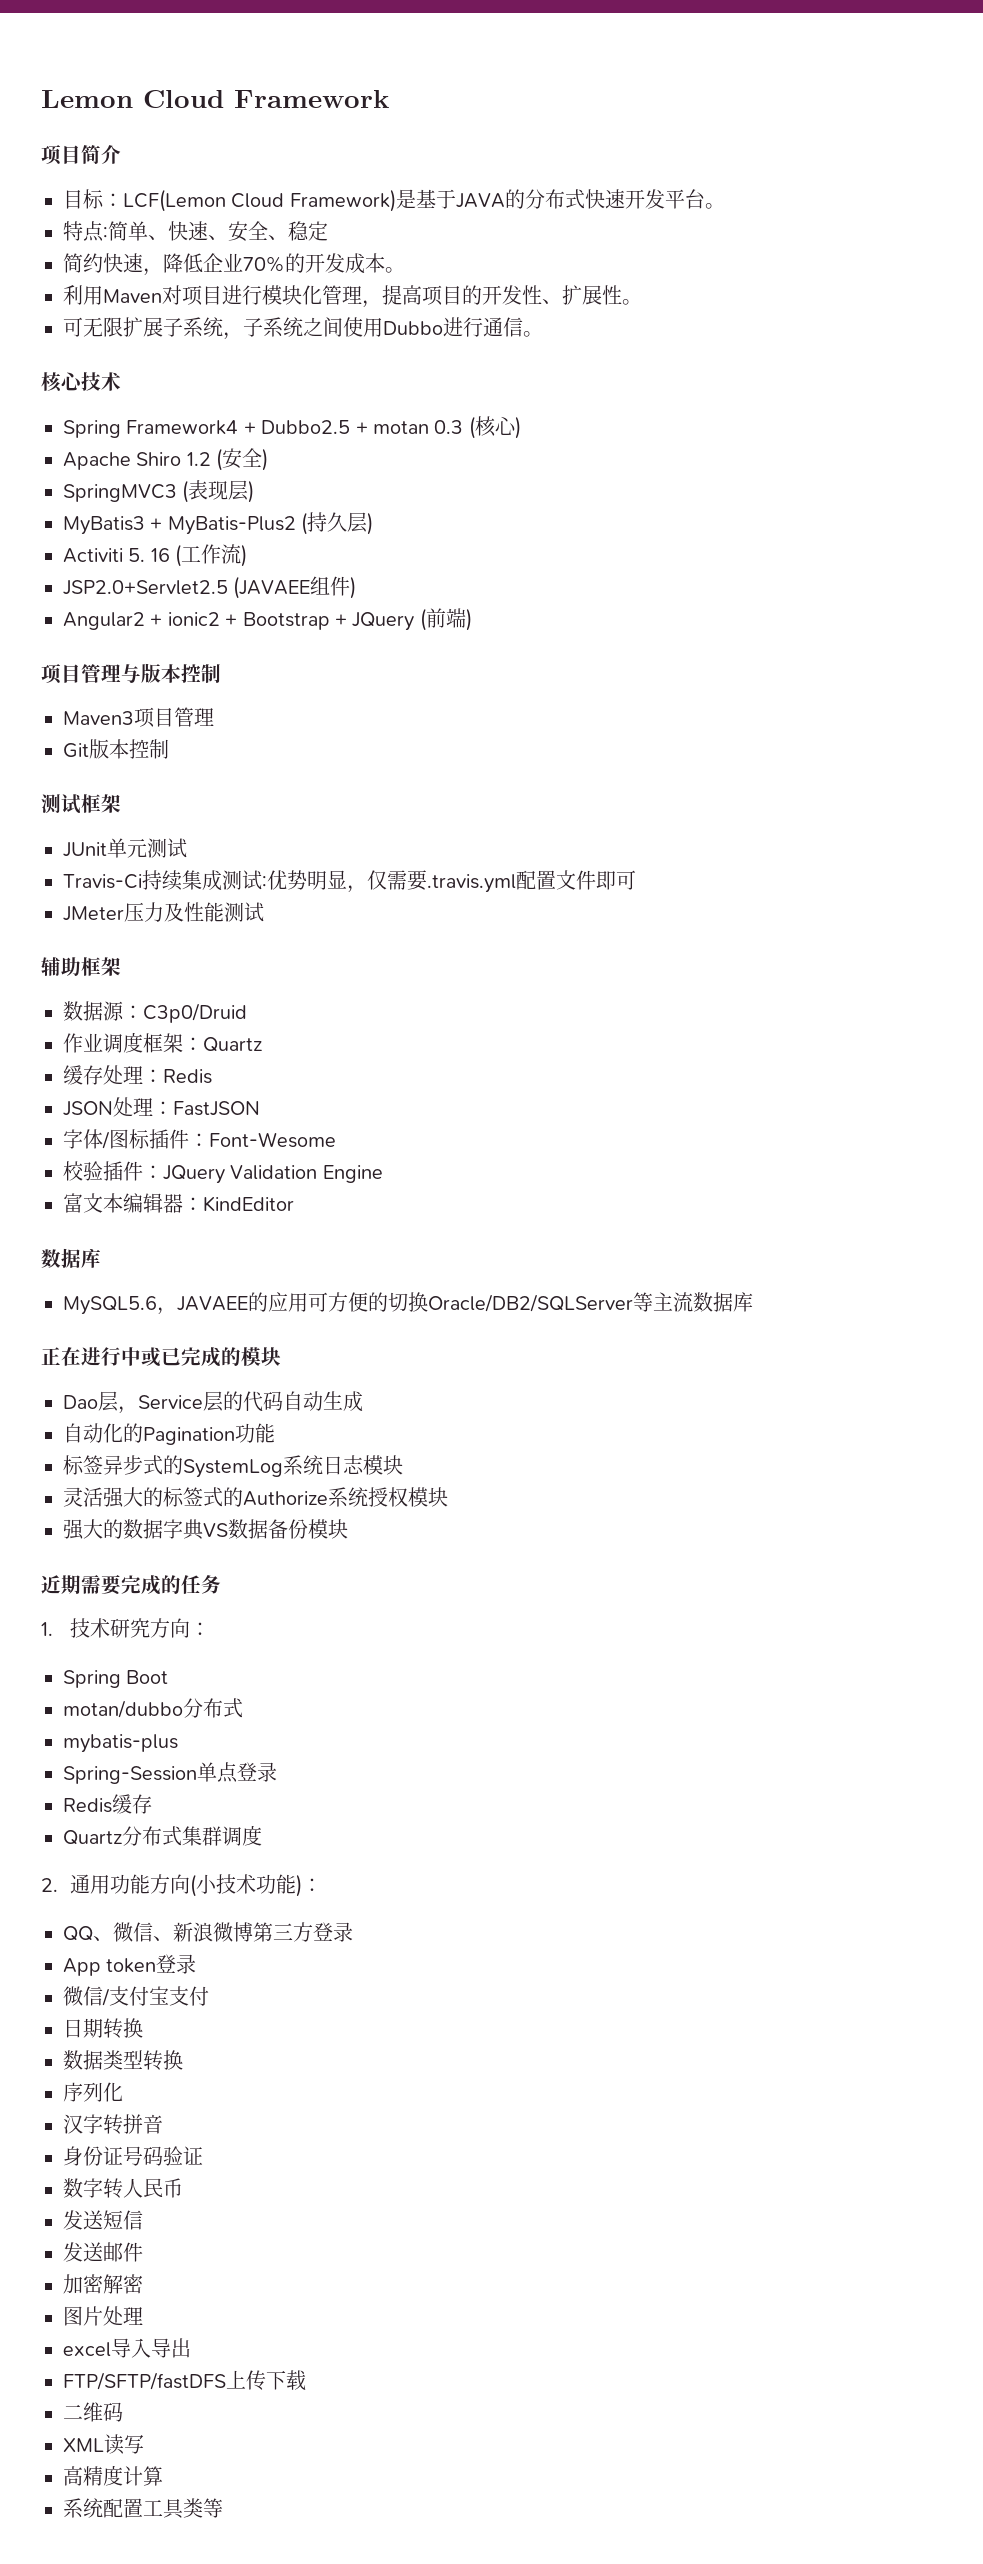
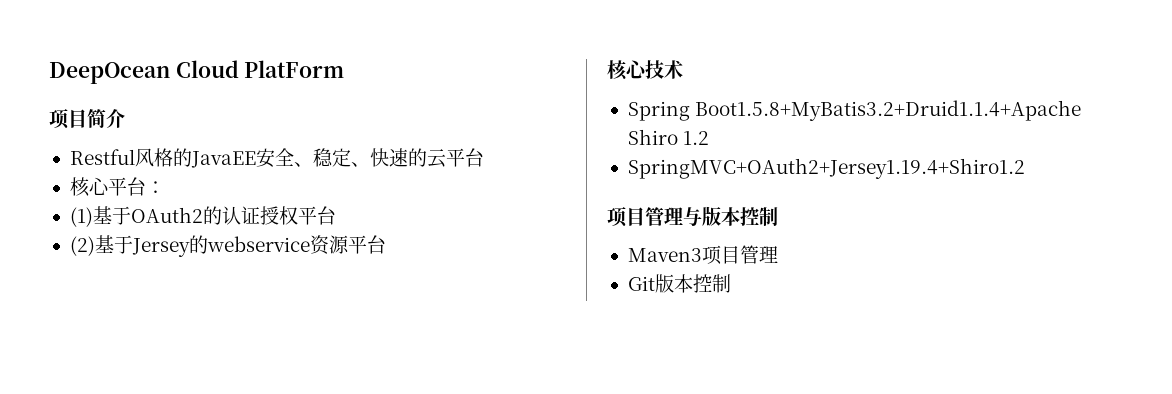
[41,90,389,108] Lemon Cloud Framework -> [49,60,345,84] DeepOcean Cloud PlatForm
[63,189,725,212] [63,221,328,242] [63,253,405,276] [63,285,642,308] [63,317,543,340] [41,372,121,392] [63,416,521,439] [63,448,269,471] [63,480,255,503] [63,512,374,535] [63,544,248,567] [63,576,357,599] [63,608,472,631] 目标：LCF(Lemon Cloud Framework)是基于JAVA的分布式快速开发平台。 // 特点:简单、快速、安全、稳定 // 简约快速，降低企业70%的开发成本。 // 利用Maven对项目进行模块化管理，提高项目的开发性、扩展性。 // 可无限扩展子系统，子系统之间使用Dubbo进行通信。 // 核心技术 // Spring Framework4 + Dubbo2.5 + motan 0.3 (核心) // Apache Shiro 1.2 (安全) // SpringMVC3 (表现层) // MyBatis3 + MyBatis-Plus2 (持久层) // Activiti 5. 16 (工作流) // JSP2.0+Servlet2.5 (JAVAEE组件) // Angular2 + ionic2 + Bootstrap + JQuery (前端) -> [69,148,484,168] [69,177,165,197] [69,206,336,227] [69,235,386,257] [607,60,683,80] [627,100,1082,121] [627,129,710,145] [627,158,1025,179] Restful风格的JavaEE安全、稳定、快速的云平台 // 核心平台： // (1)基于OAuth2的认证授权平台 // (2)基于Jersey的webservice资源平台 // 核心技术 // Spring Boot1.5.8+MyBatis3.2+Druid1.1.4+Apache Shiro 1.2 // SpringMVC+OAuth2+Jersey1.19.4+Shiro1.2
[41,794,121,814] [63,838,187,858] [63,870,636,893] [63,902,264,922] [41,957,121,976] [63,1001,247,1023] [63,1032,262,1053] [63,1065,212,1085] [63,1097,260,1117] [63,1129,336,1149] [63,1161,383,1184] [63,1193,294,1213] [41,1248,101,1268] [63,1292,753,1315] [41,1347,281,1367] [63,1391,363,1414] [63,1423,275,1445] [63,1455,403,1478] [63,1487,448,1508] [63,1519,348,1540] [41,1574,221,1595] [41,1618,211,1638] [63,1670,169,1688] [63,1698,243,1718] [63,1734,178,1753] [63,1762,277,1784] [63,1794,152,1814] [63,1825,262,1846] [41,1874,323,1897] [63,1922,353,1942] [63,1954,197,1976] [63,1986,209,2006] [63,2018,143,2039] [63,2050,183,2071] [63,2082,123,2102] [63,2114,163,2135] [63,2146,203,2166] [63,2178,183,2199] [63,2210,143,2230] [63,2242,143,2262] [63,2274,143,2294] [63,2306,143,2326] [63,2338,191,2358] [63,2370,306,2391] [63,2402,123,2422] [63,2434,144,2455] [63,2465,163,2486] [63,2498,223,2519] // 测试框架 // JUnit单元测试 // Travis-Ci持续集成测试:优势明显，仅需要.travis.yml配置文件即可 // JMeter压力及性能测试 // 辅助框架 // 数据源：C3p0/Druid // 作业调度框架：Quartz // 缓存处理：Redis // JSON处理：FastJSON // 字体/图标插件：Font-Wesome // 校验插件：JQuery Validation Engine // 富文本编辑器：KindEditor // 数据库 // MySQL5.6，JAVAEE的应用可方便的切换Oracle/DB2/SQLServer等主流数据库 // 正在进行中或已完成的模块 // Dao层，Service层的代码自动生成 // 自动化的Pagination功能 // 标签异步式的SystemLog系统日志模块 // 灵活强大的标签式的Authorize系统授权模块 // 强大的数据字典VS数据备份模块 // 近期需要完成的任务 // 1.技术研究方向： // Spring Boot // motan/dubbo分布式 // mybatis-plus // Spring-Session单点登录 // Redis缓存 // Quartz分布式集群调度 // 2.通用功能方向(小技术功能)： // QQ、微信、新浪微博第三方登录 // App token登录 // 微信/支付宝支付 // 日期转换 // 数据类型转换 // 序列化 // 汉字转拼音 // 身份证号码验证 // 数字转人民币 // 发送短信 // 发送邮件 // 加密解密 // 图片处理 // excel导入导出 // FTP/SFTP/fastDFS上传下载 // 二维码 // XML读写 // 高精度计算 // 系统配置工具类等 -> (731, 283) none

